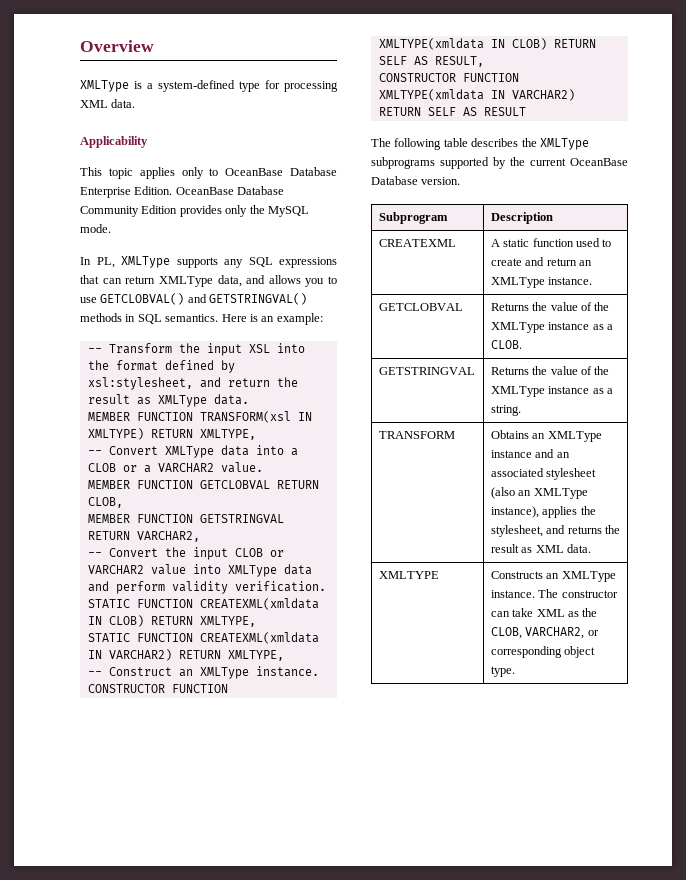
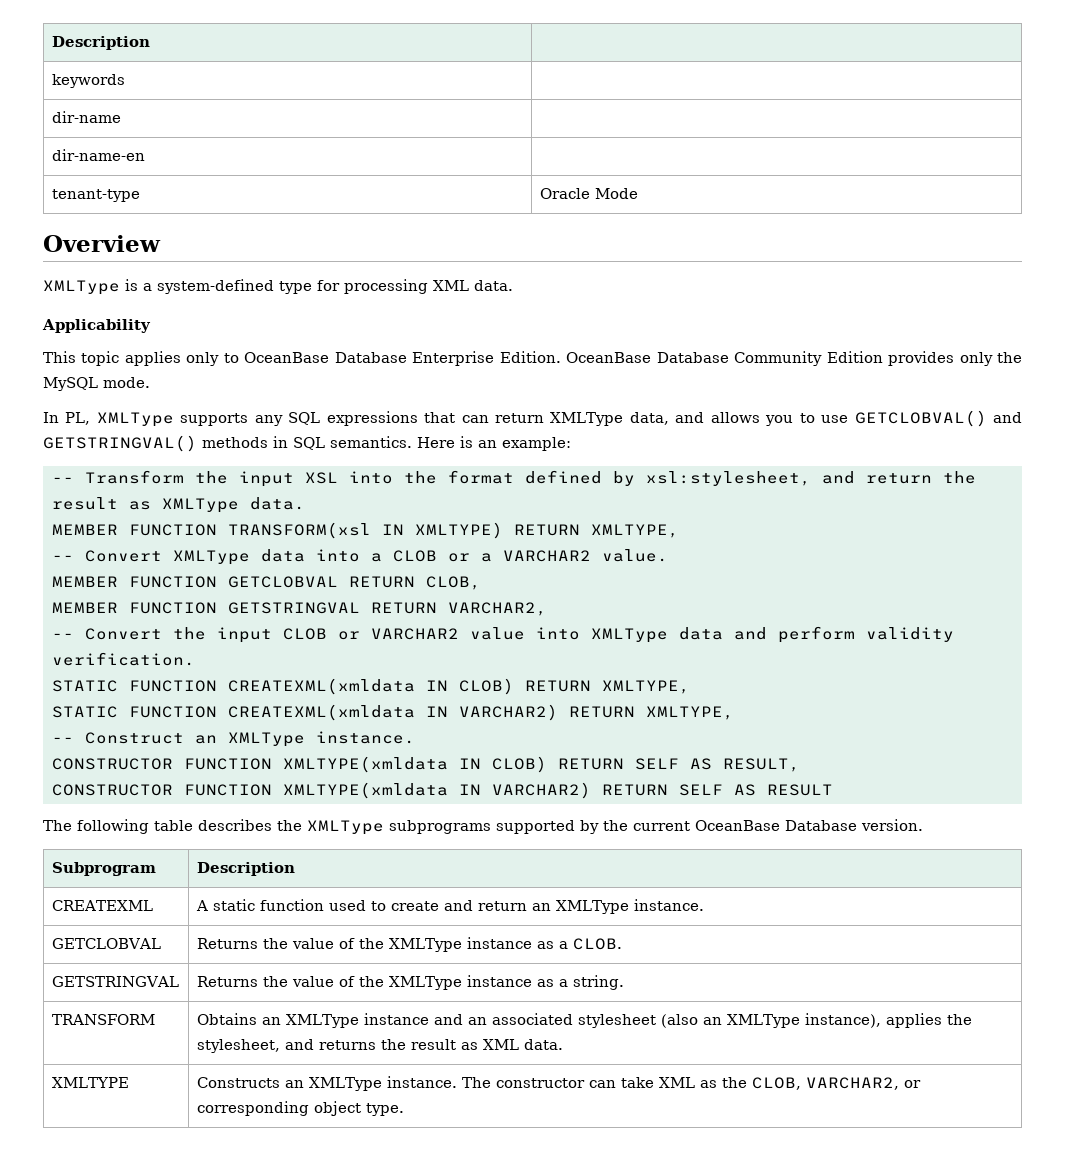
(80, 46) none -> [51,36,150,50] [51,74,125,88] [51,111,121,123] [51,149,145,161] [51,189,140,202] [539,188,638,199] Description | // keywords | // dir-name | // dir-name-en | // tenant-type | Oracle Mode //

